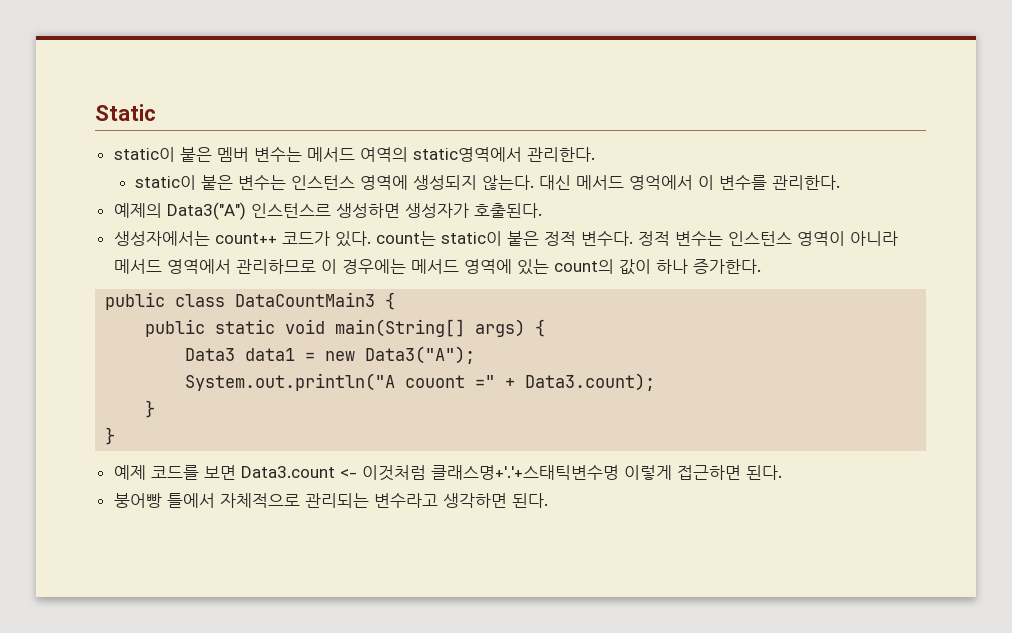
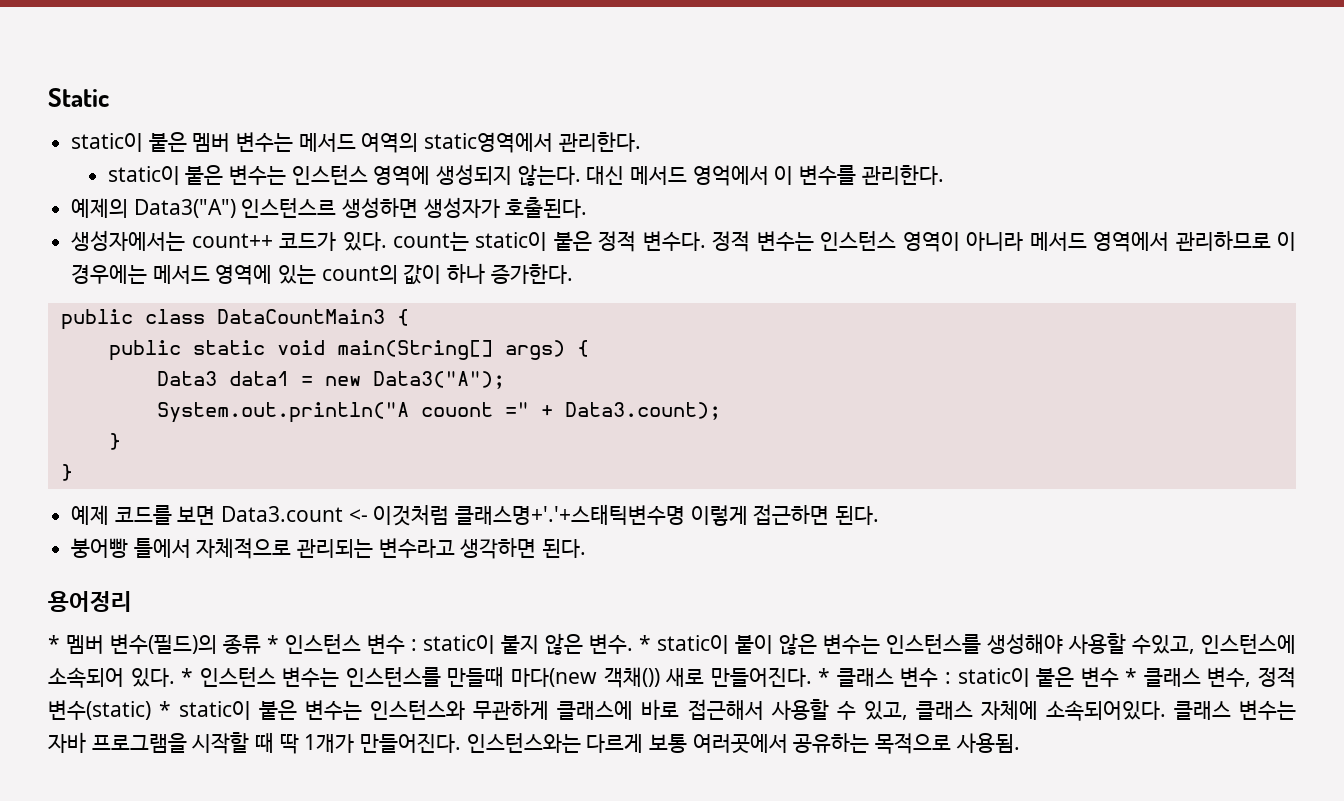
(548, 500) none -> [48,591,132,612] [48,633,1296,655] [48,666,1297,688] [48,699,1296,721] [48,732,1020,754] // 용어정리 // * 멤버 변수(필드)의 종류 * 인스턴스 변수 : static이 붙지 않은 변수. * static이 붙이 않은 변수는 인스턴스를 생성해야 사용할 수있고, 인스턴스에 소속되어 있다. * 인스턴스 변수는 인스턴스를 만들때 마다(new 객채()) 새로 만들어진다. * 클래스 변수 : static이 붙은 변수 * 클래스 변수, 정적 변수(static) * static이 붙은 변수는 인스턴스와 무관하게 클래스에 바로 접근해서 사용할 수 있고, 클래스 자체에 소속되어있다. 클래스 변수는 자바 프로그램을 시작할 때 딱 1개가 만들어진다. 인스턴스와는 다르게 보통 여러곳에서 공유하는 목적으로 사용됨.

